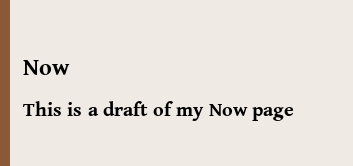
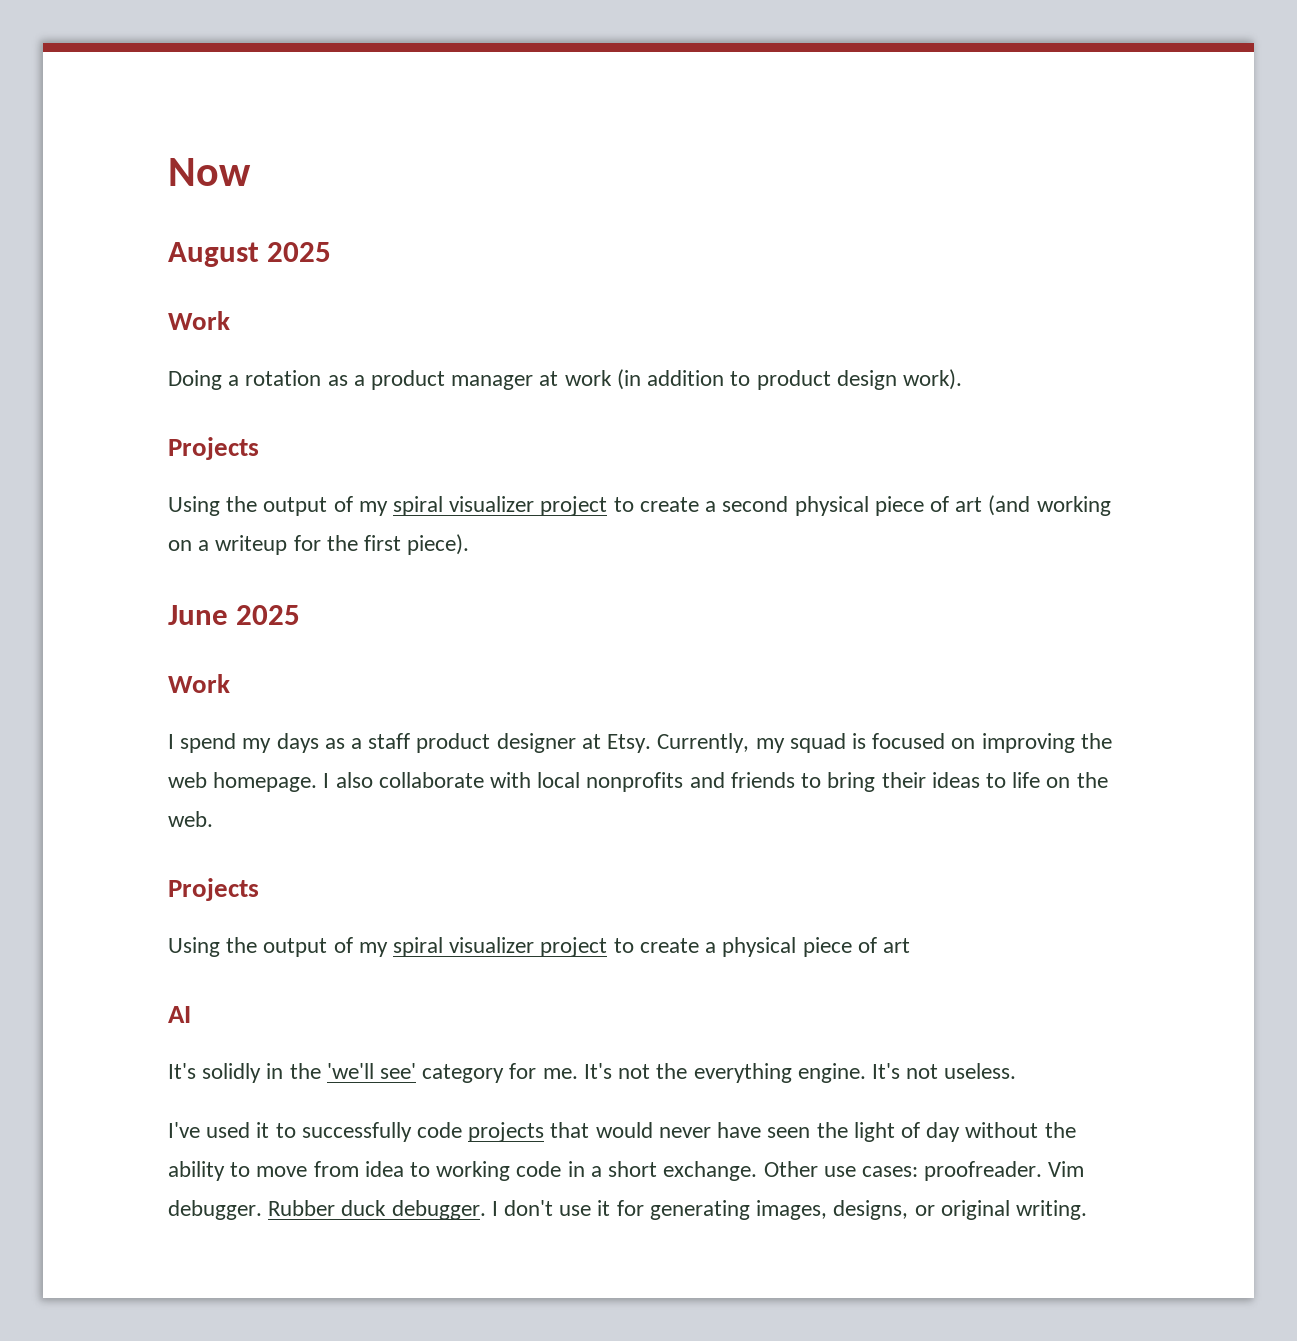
[23,101,294,121] This is a draft of my Now page -> [168,242,332,267] [168,311,230,330] [168,369,962,390] [168,437,259,460] [168,495,1111,516] [168,534,470,555] [168,605,301,625] [168,674,230,693] [168,733,1112,753] [168,772,1108,792] [168,811,213,827] [168,878,259,901] [168,937,910,957] [168,1006,191,1023] [168,1063,1017,1083] [168,1122,1076,1142] [168,1161,1085,1181] [168,1200,1087,1220] August 2025 // Work // Doing a rotation as a product manager at work (in addition to product design work). // Projects // Using the output of my spiral visualizer project to create a second physical piece of art (and working on a writeup for the first piece). // June 2025 // Work // I spend my days as a staff product designer at Etsy. Currently, my squad is focused on improving the web homepage. I also collaborate with local nonprofits and friends to bring their ideas to life on the web. // Projects // Using the output of my spiral visualizer project to create a physical piece of art // AI // It's solidly in the 'we'll see' category for me. It's not the everything engine. It's not useless. // I've used it to successfully code projects that would never have seen the light of day without the ability to move from idea to working code in a short exchange. Other use cases: proofreader. Vim debugger. Rubber duck debugger. I don't use it for generating images, designs, or original writing.

